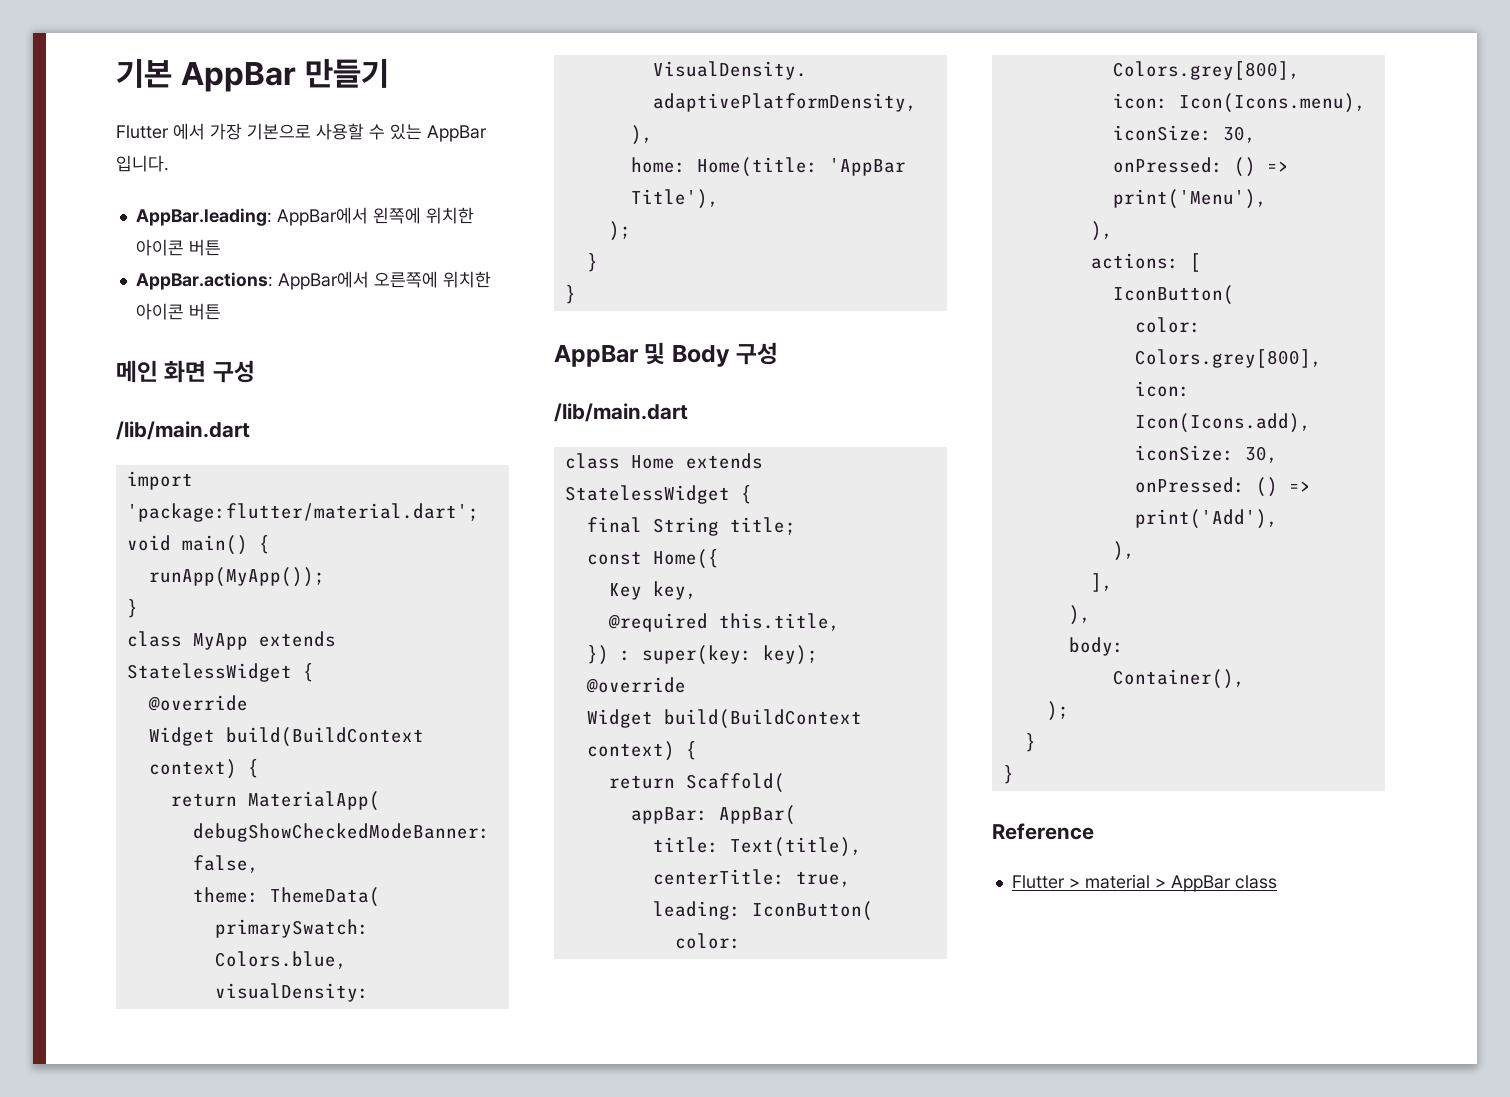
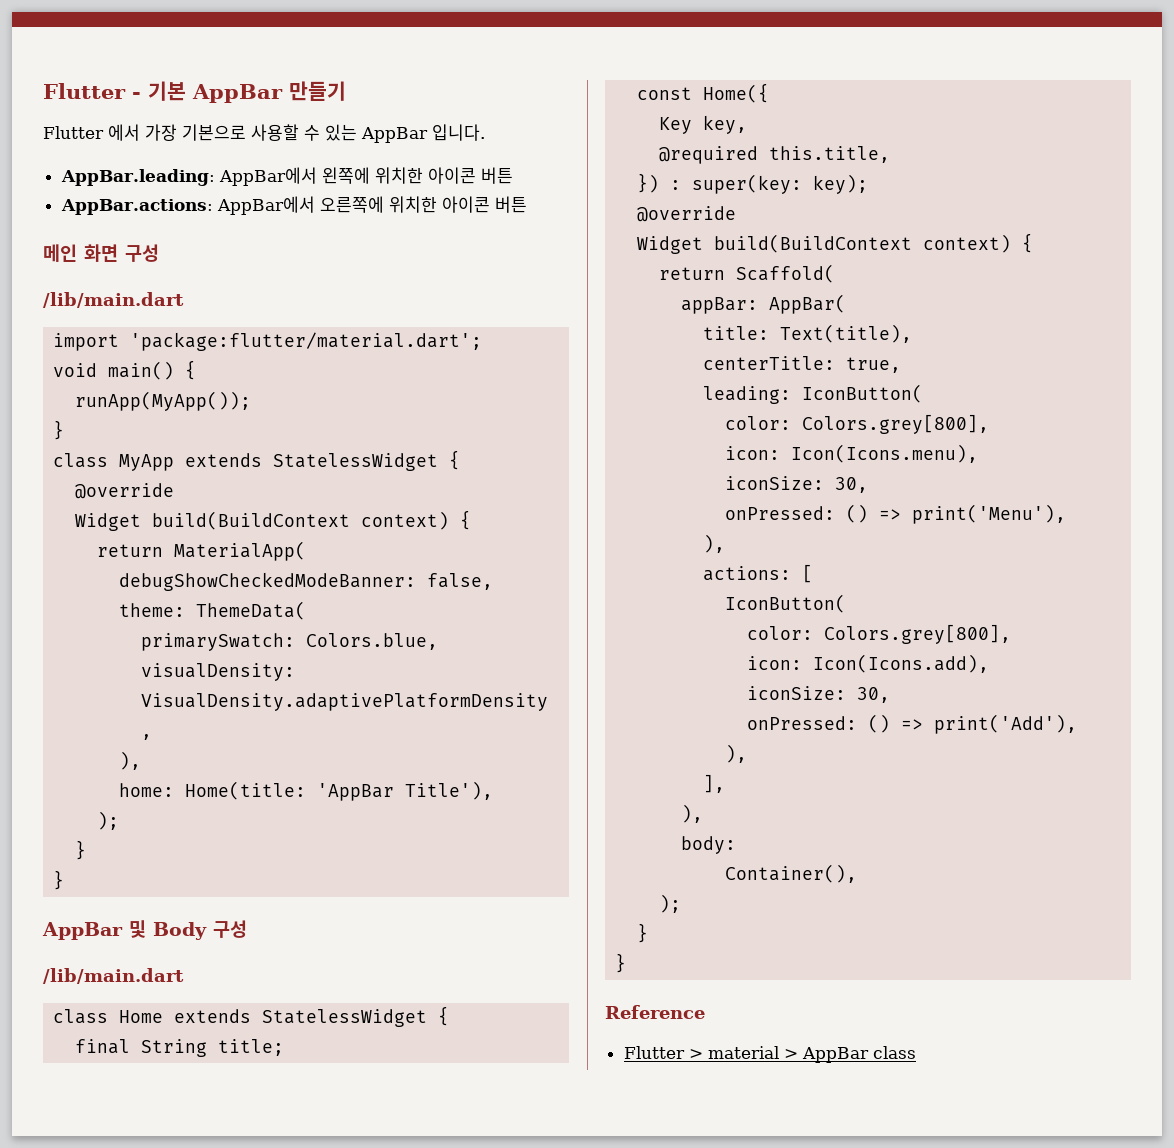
(116, 73) none -> [43,83,141,99] Flutter -

